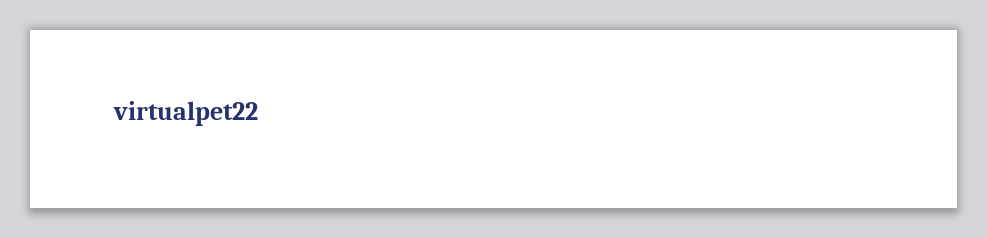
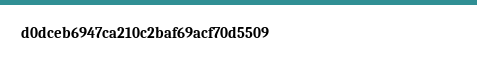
[113,101,258,126] virtualpet22 -> [21,26,269,38] d0dceb6947ca210c2baf69acf70d5509

